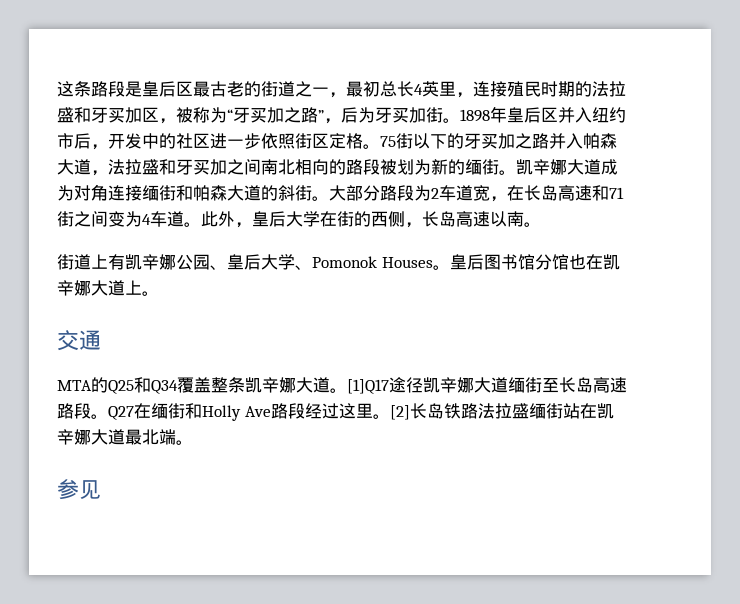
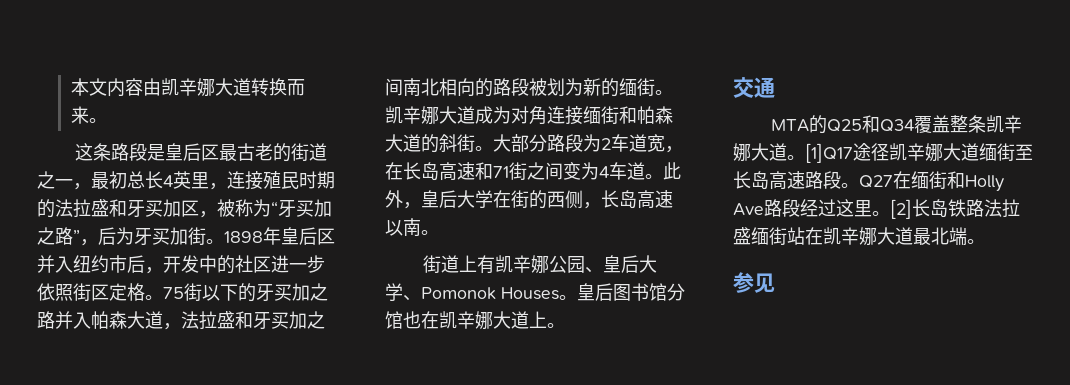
(57, 89) none -> [70,78,305,97] [70,106,107,124] 本文内容由凯辛娜大道转换而来。 //

